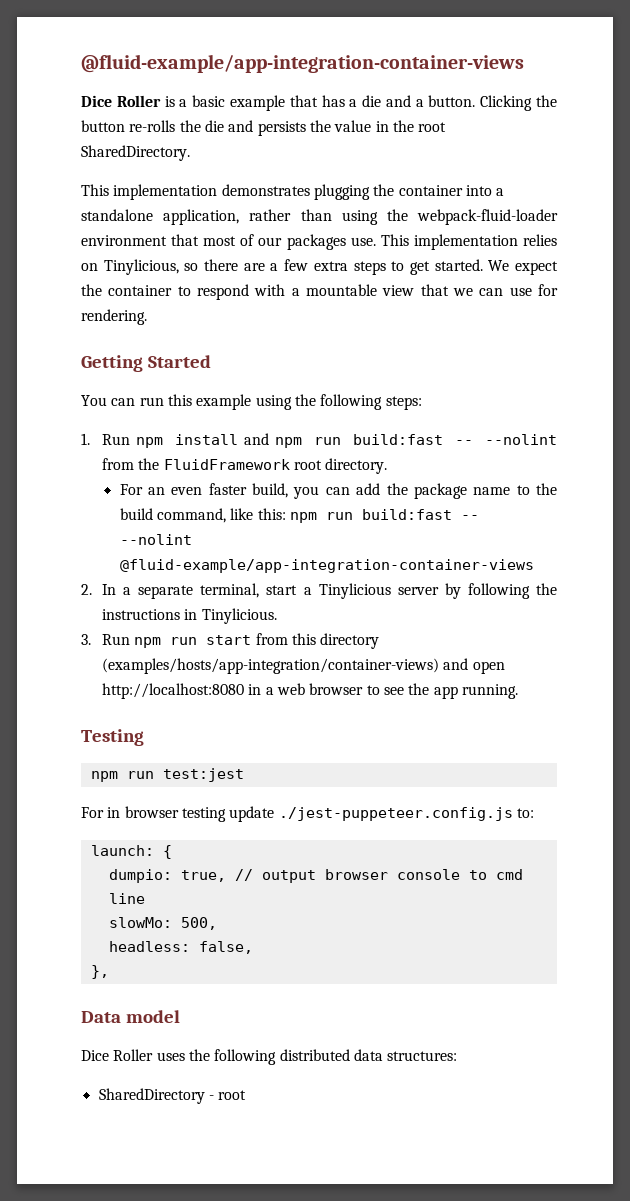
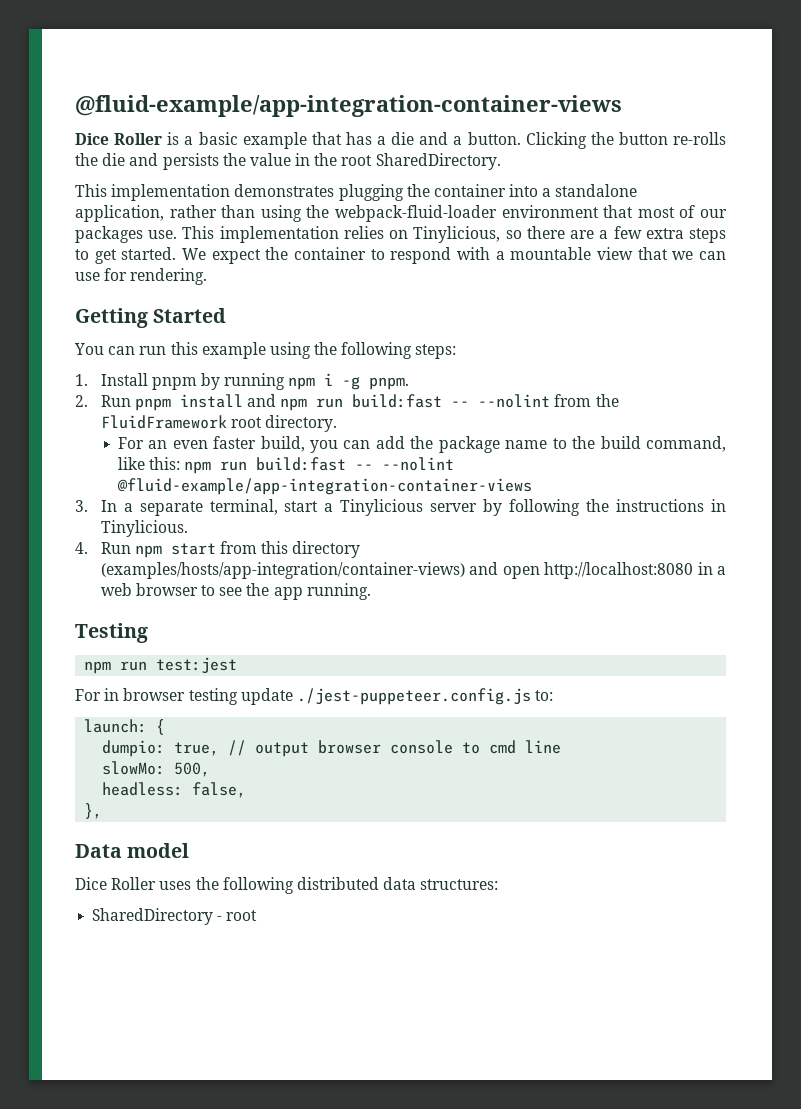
[102,434,163,448] Run npm -> [100,373,410,390] [75,395,171,411] Install pnpm by running npm i -g pnpm. // 2. Run pnpm
[81,584,92,595] 2. -> [75,500,88,512] 3.
[81,634,198,648] 3. Run npm run -> [75,542,162,558] 4. Run npm

